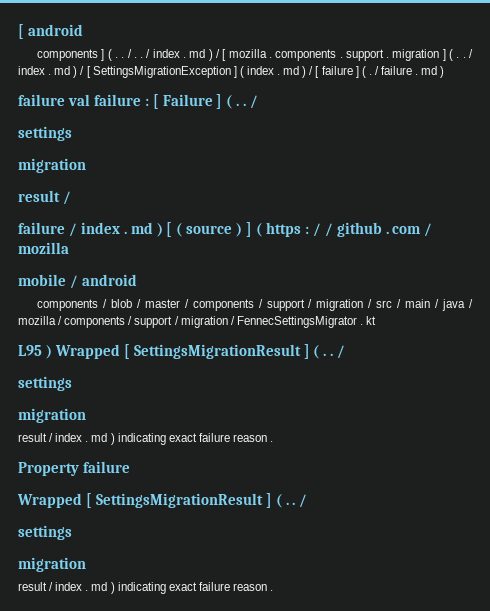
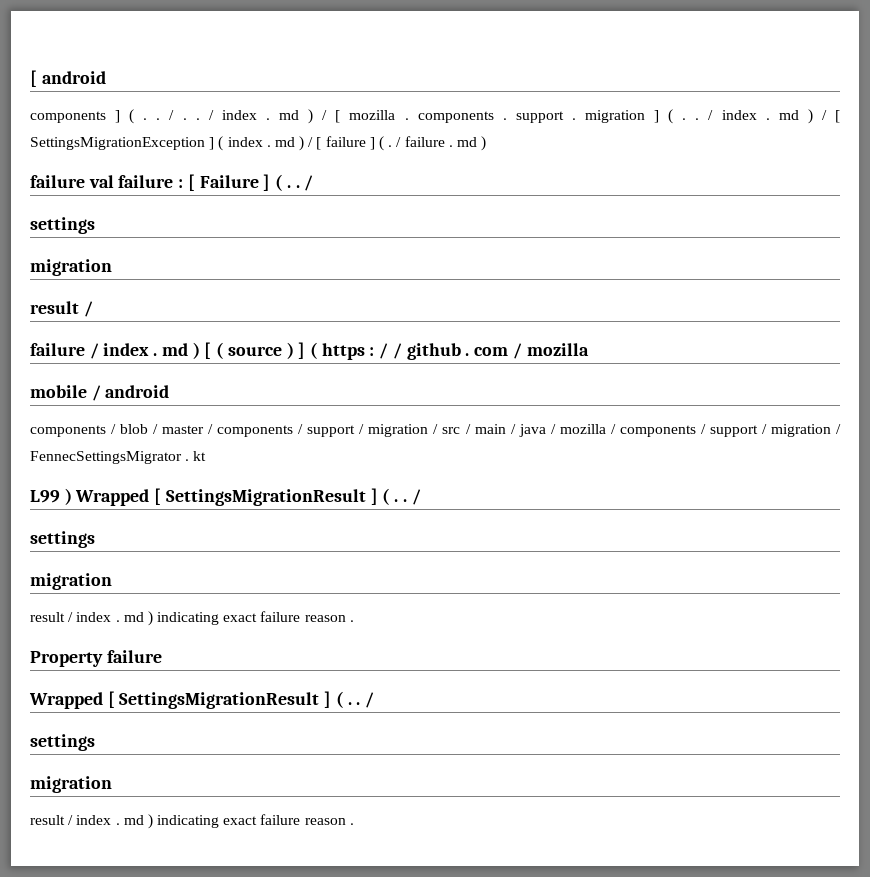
[18,345,42,356] L95 -> [30,490,60,503] L99

